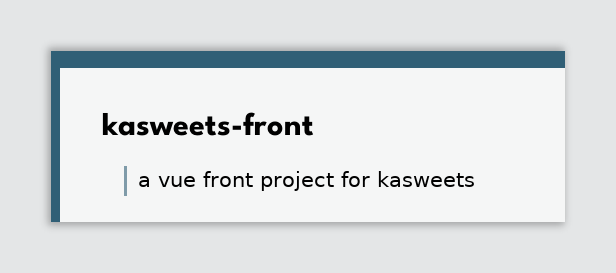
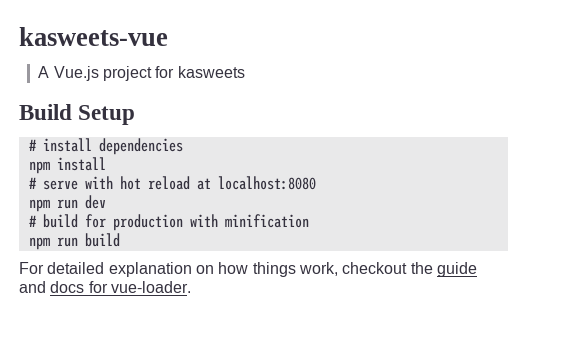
[102,112,314,136] [138,171,254,187] kasweets-front // a vue front -> [19,27,168,46] [38,66,99,81] kasweets-vue // A Vue.js
(476, 179) none -> [19,104,136,125] [28,138,183,155] [28,157,106,174] [28,176,316,190] [28,195,106,212] [28,214,309,231] [28,233,120,250] [19,262,477,277] [19,281,191,293] // Build Setup // # install dependencies // npm install // # serve with hot reload at localhost:8080 // npm run dev // # build for production with minification // npm run build // For detailed explanation on how things work, checkout the guide and docs for vue-loader.

